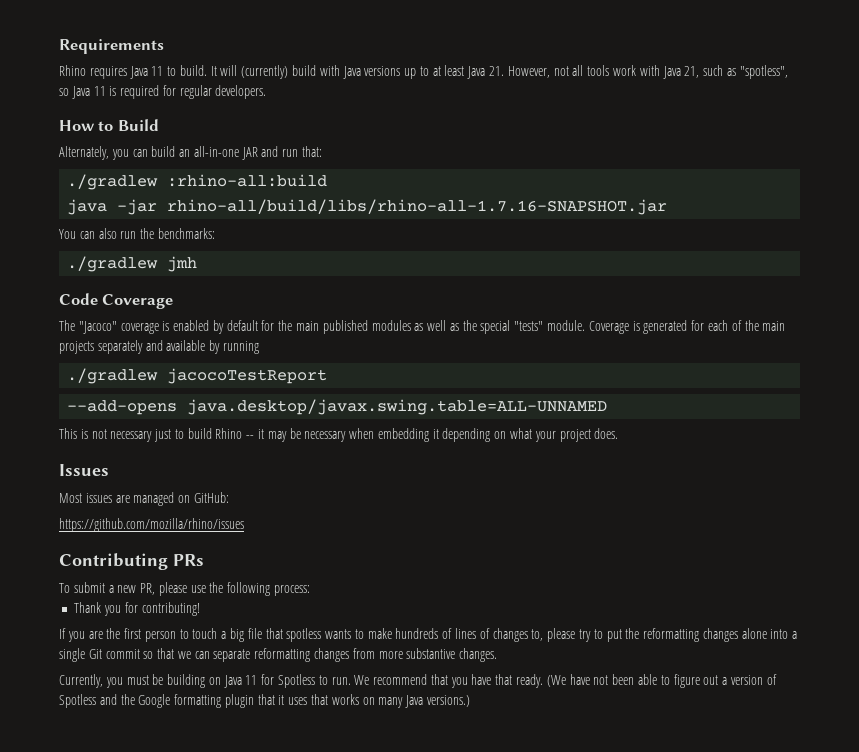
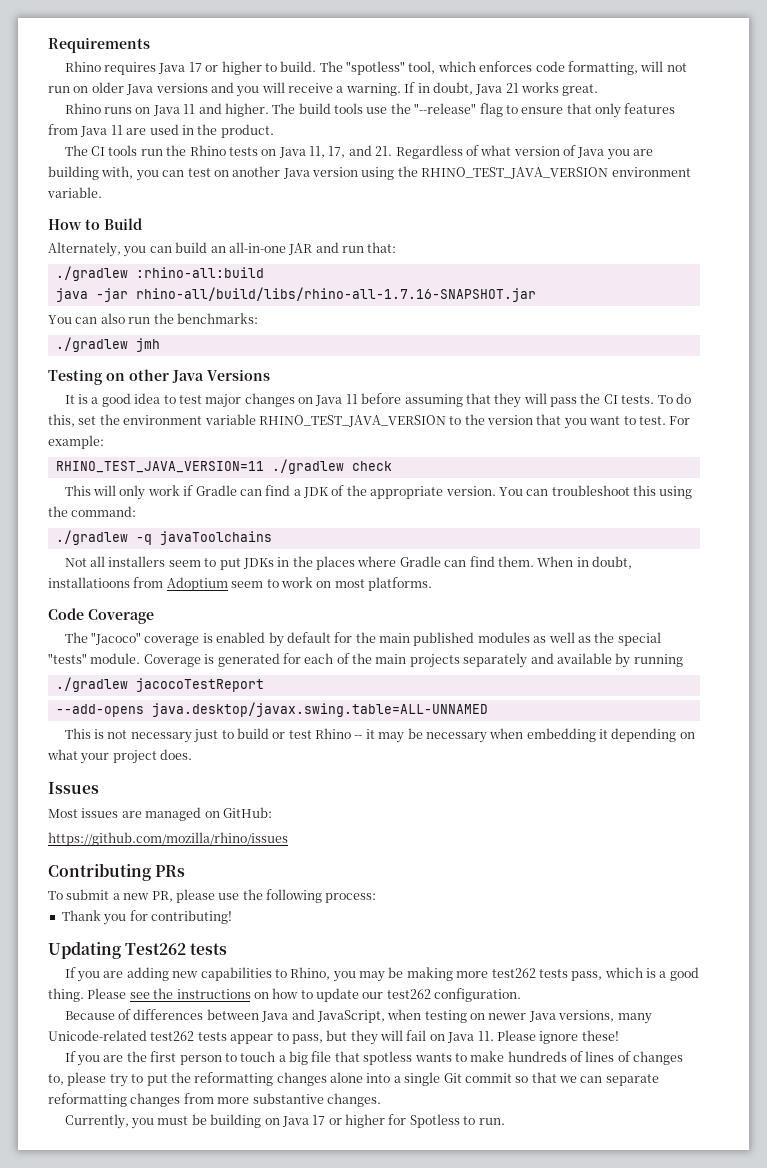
[151,65,788,79] [59,85,267,99] 11 to build. It will (currently) build with Java versions up to at least Java 21. However, not all tools work with Java 21, such as "spotless", so Java 11 is required for regular developers. -> [188,61,687,75] [48,82,599,97] [64,103,676,118] [48,124,274,138] [64,145,654,160] [48,166,691,181] [47,187,102,198] 17 or higher to build. The "spotless" tool, which enforces code formatting, will not run on older Java versions and you will receive a warning. If in doubt, Java 21 works great. // Rhino runs on Java 11 and higher. The build tools use the "--release" flag to ensure that only features from Java 11 are used in the product. // The CI tools run the Rhino tests on Java 11, 17, and 21. Regardless of what version of Java you are building with, you can test on another Java version using the RHINO_TEST_JAVA_VERSION environment variable.
(198, 264) none -> [48,369,270,385] [64,393,691,408] [48,414,691,429] [48,435,104,449] [55,459,392,474] [64,485,693,500] [48,506,137,517] [55,530,272,545] [64,556,633,570] [48,577,432,591] // Testing on other Java Versions // It is a good idea to test major changes on Java 11 before assuming that they will pass the CI tests. To do this, set the environment variable RHINO_TEST_JAVA_VERSION to the version that you want to test. For example: // RHINO_TEST_JAVA_VERSION=11 ./gradlew check // This will only work if Gradle can find a JDK of the appropriate version. You can troubleshoot this using the command: // ./gradlew -q javaToolchains // Not all installers seem to put JDKs in the places where Gradle can find them. When in doubt, installatioons from Adoptium seem to work on most platforms.
(212, 433) none -> [272,730,312,739] or test
(200, 609) none -> [48,941,228,959] [64,967,699,982] [48,988,522,1002] [64,1009,652,1024] [48,1030,619,1045] // Updating Test262 tests // If you are adding new capabilities to Rhino, you may be making more test262 tests pass, which is a good thing. Please see the instructions on how to update our test262 configuration. // Because of differences between Java and JavaScript, when testing on newer Java versions, many Unicode-related test262 tests appear to pass, but they will fail on Java 11. Please ignore these!
[245,675,258,685] 11 -> [312,1114,386,1128] 17 or higher
[354,674,777,688] [59,694,470,708] We recommend that you have that ready. (We have not been able to figure out a version of Spotless and the Google formatting plugin that it uses that works on many Java versions.) -> (505, 1121) none

